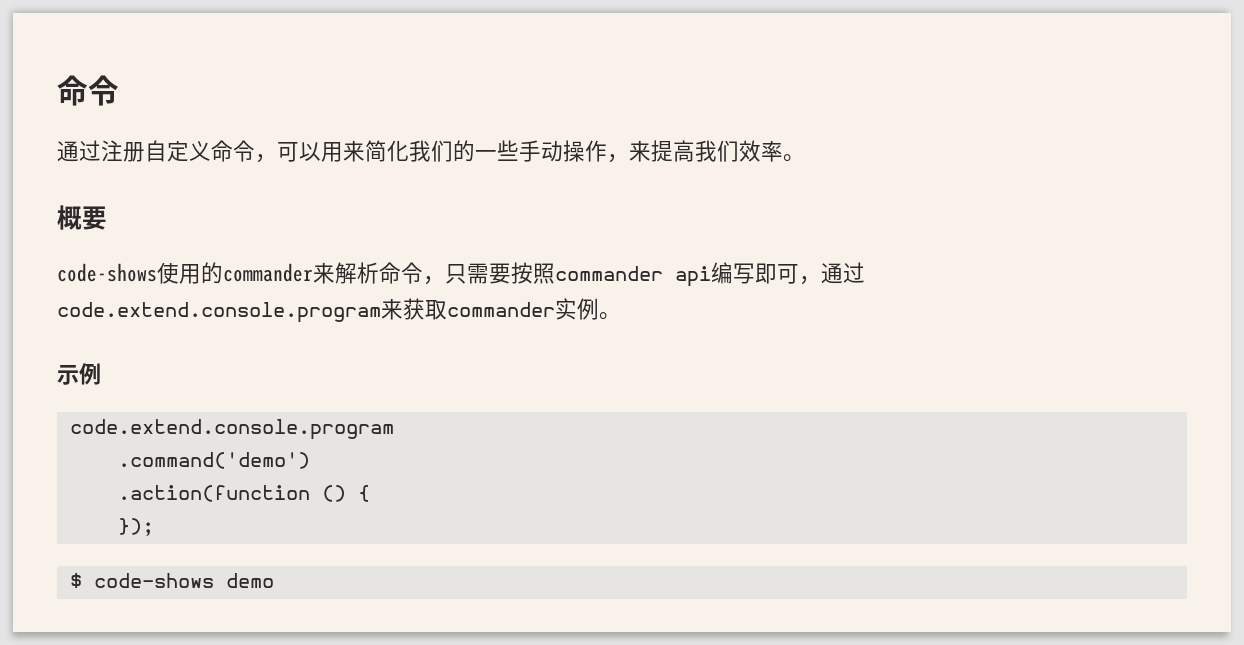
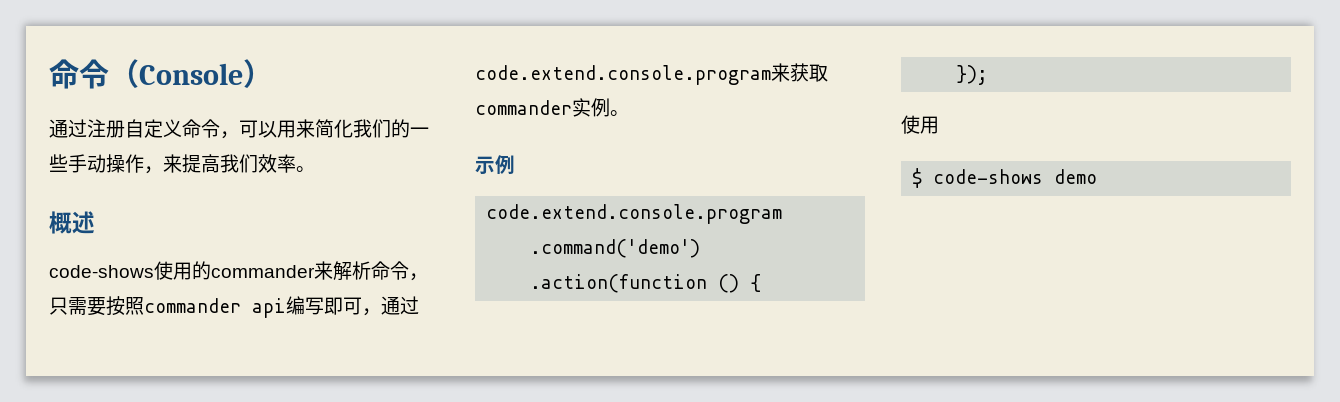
[57,75,119,106] 命令 -> [49,59,273,89] 命令（Console）
[82,206,107,230] 要 -> [72,211,95,234] 述
(154, 527) none -> [901,115,939,134] // 使用

